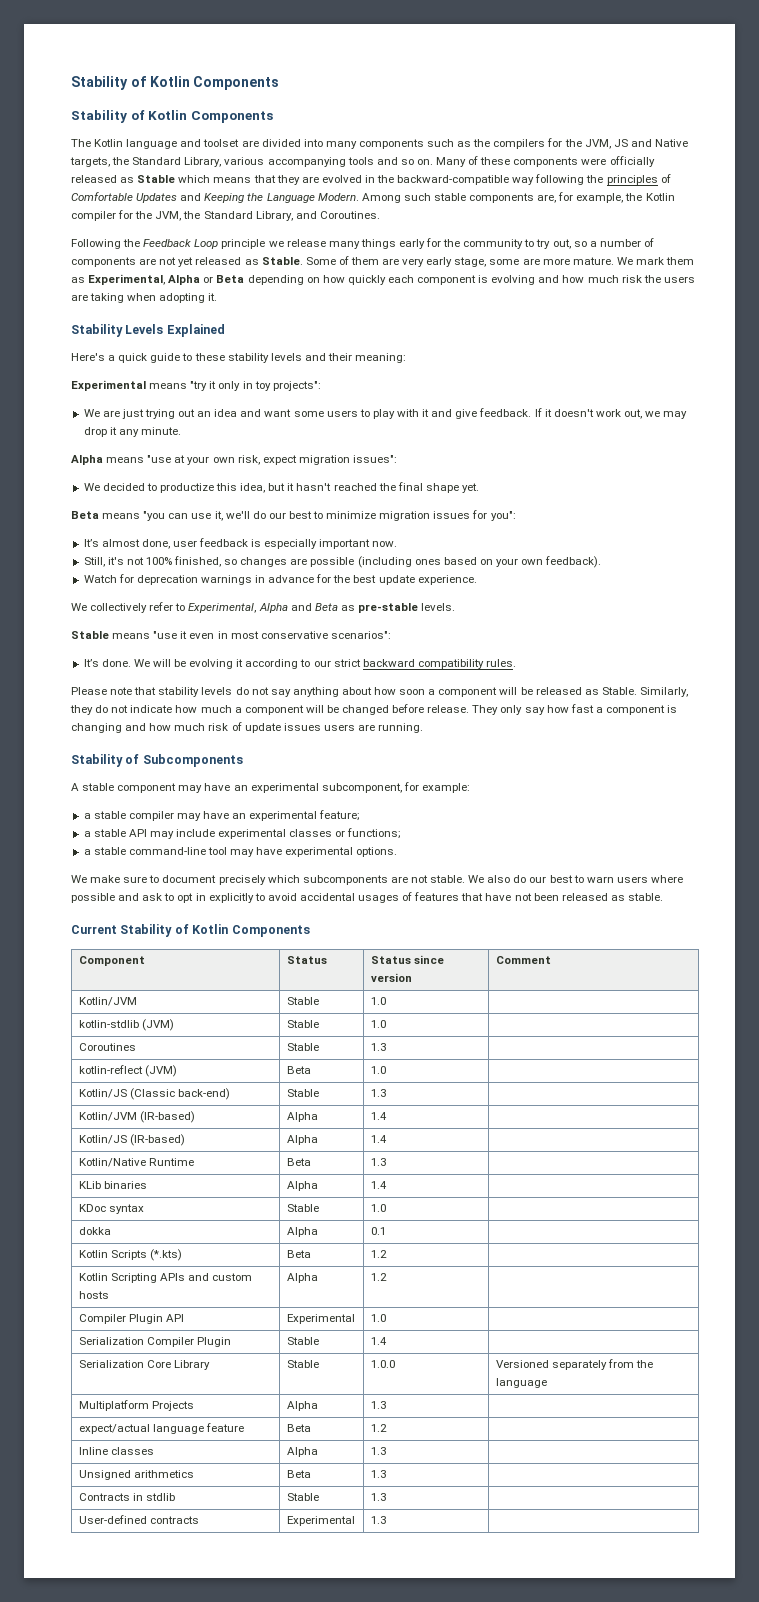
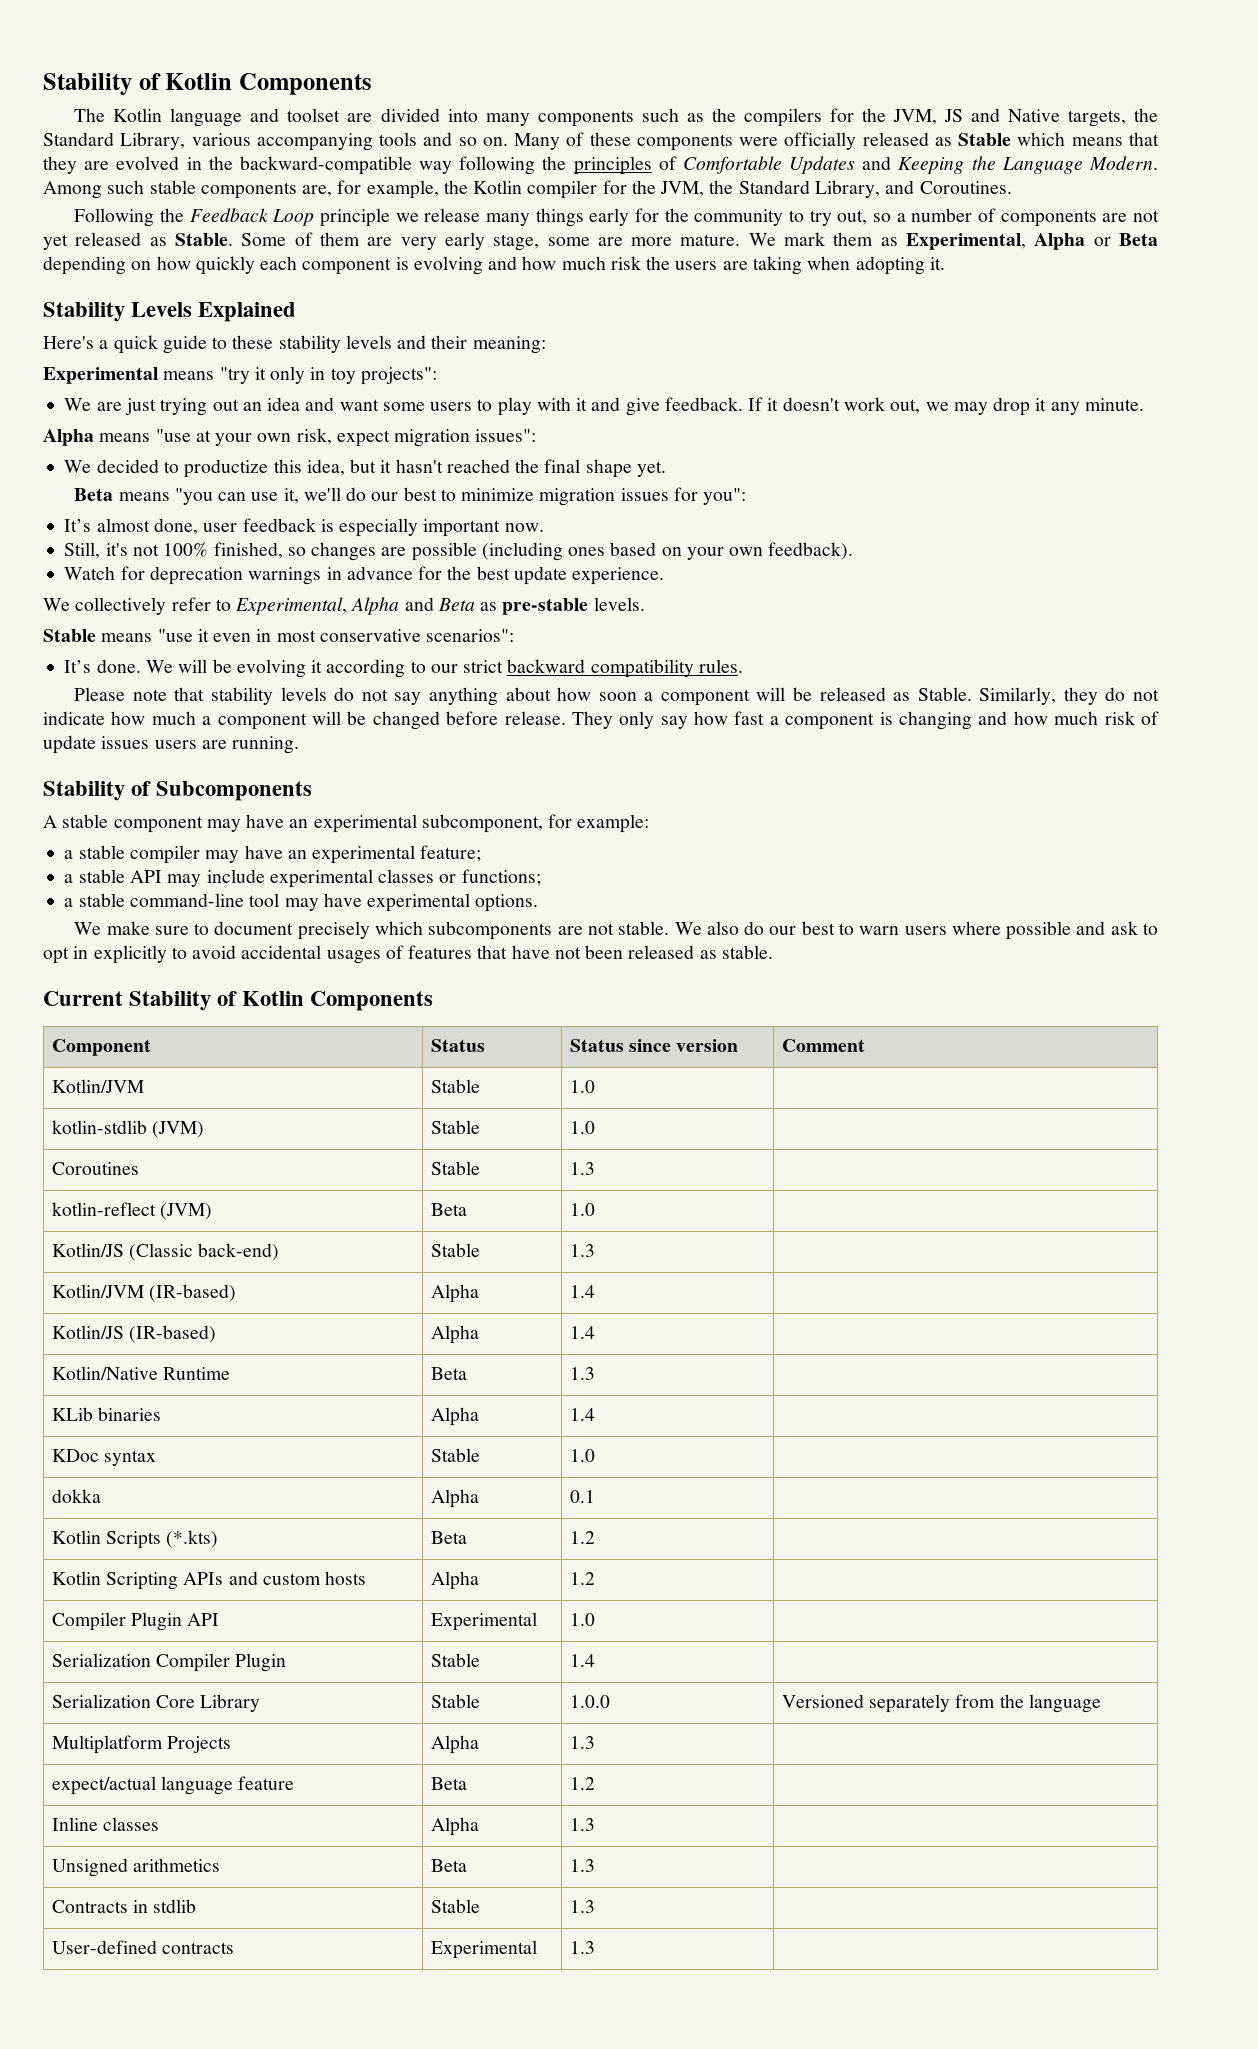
[71,76,280,90] [71,110,273,123] Stability of Kotlin Components // Stability of Kotlin Components -> [43,73,372,95] Stability of Kotlin Components

